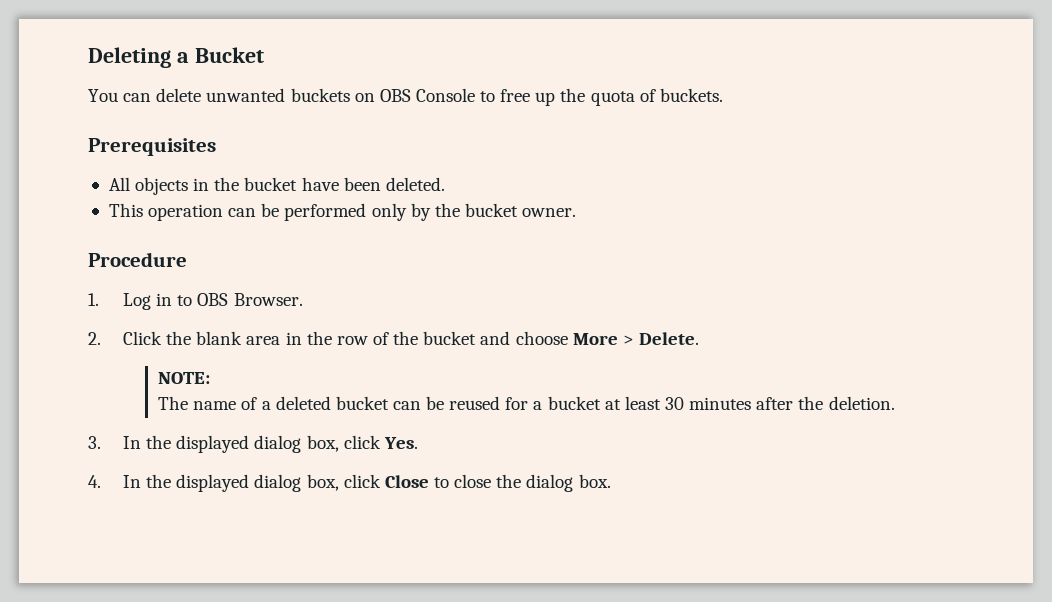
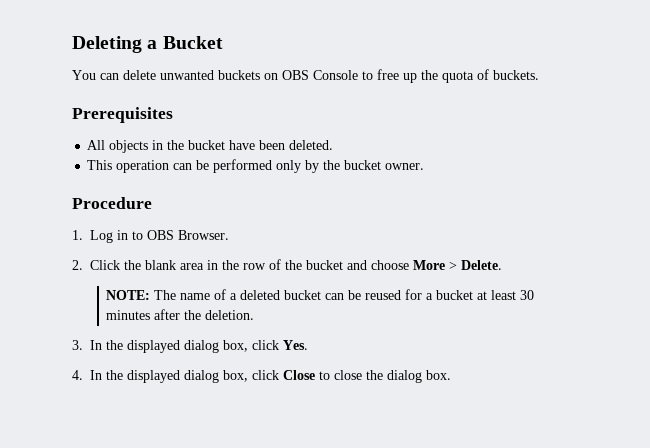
(211, 378) // -> (151, 295) none

